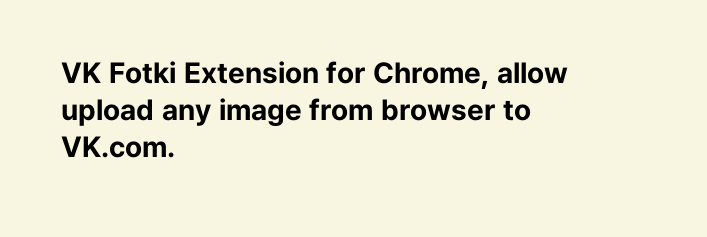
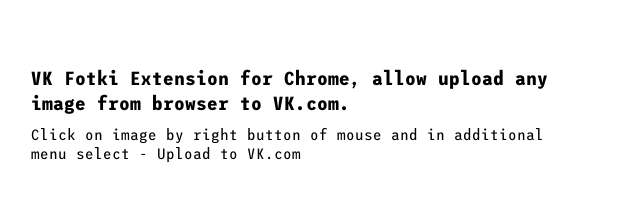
(175, 147) none -> [31,127,544,144] [31,147,301,163] // Click on image by right button of mouse and in additional menu select - Upload to VK.com

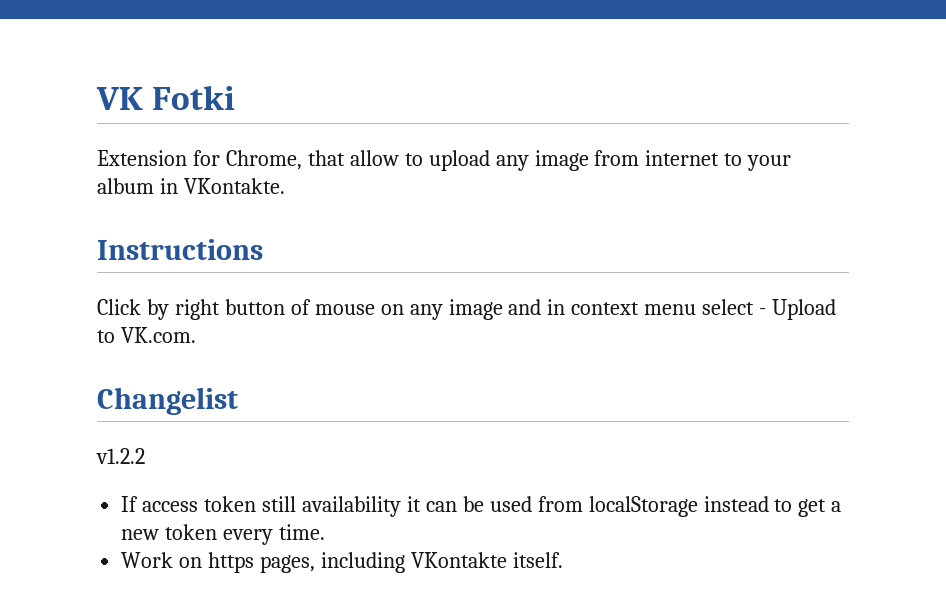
(119, 77) none -> (236, 97) //
[372,69,427,86] allow -> [307,150,423,166] that allow to
[152,94,350,111] browser to VK.com. -> [645,150,792,171] [97,178,285,194] [97,239,263,260] internet to your album in VKontakte. // Instructions
[85,128,157,144] on image -> (141, 307) none
(382, 136) none -> [380,299,503,320] on any image
[454,128,544,141] additional -> [571,302,640,315] context
[247,148,301,160] VK.com -> [120,327,196,343] [97,387,238,415] [96,448,145,464] [121,496,842,517] [121,524,326,545] [121,552,563,573] VK.com. // Changelist // v1.2.2 // If access token still availability it can be used from localStorage instead to get a new token every time. // Work on https pages, including VKontakte itself.

